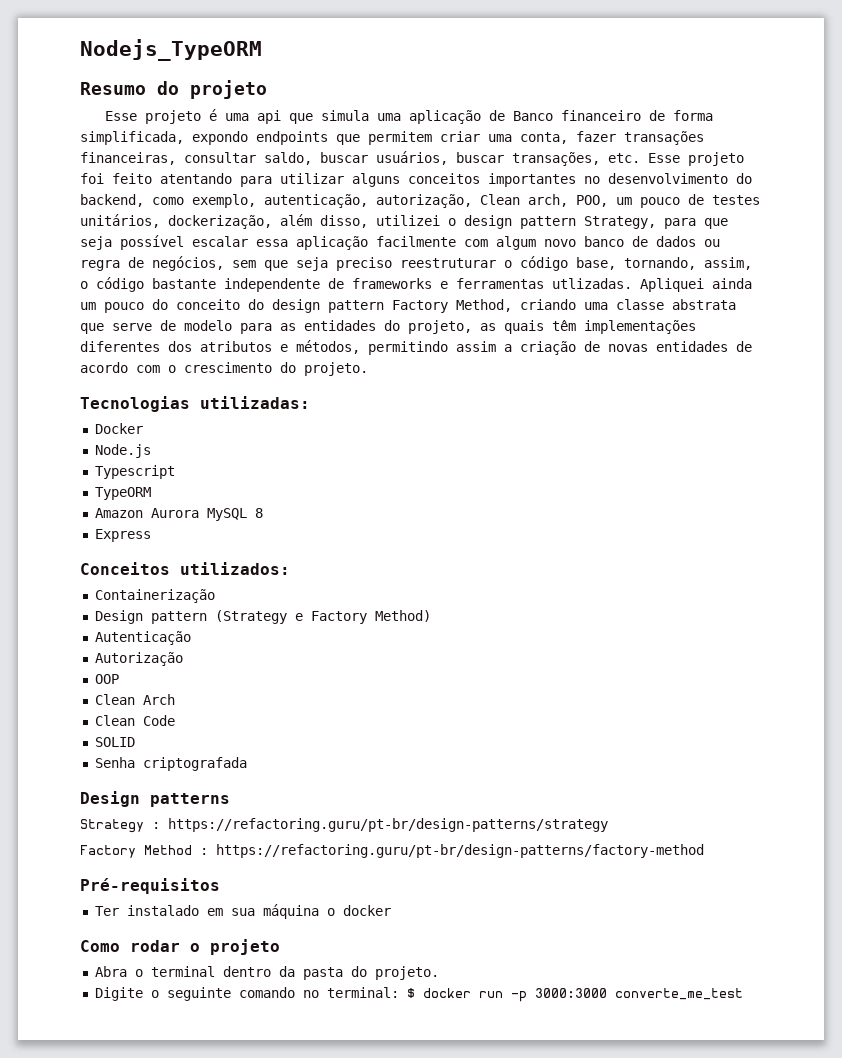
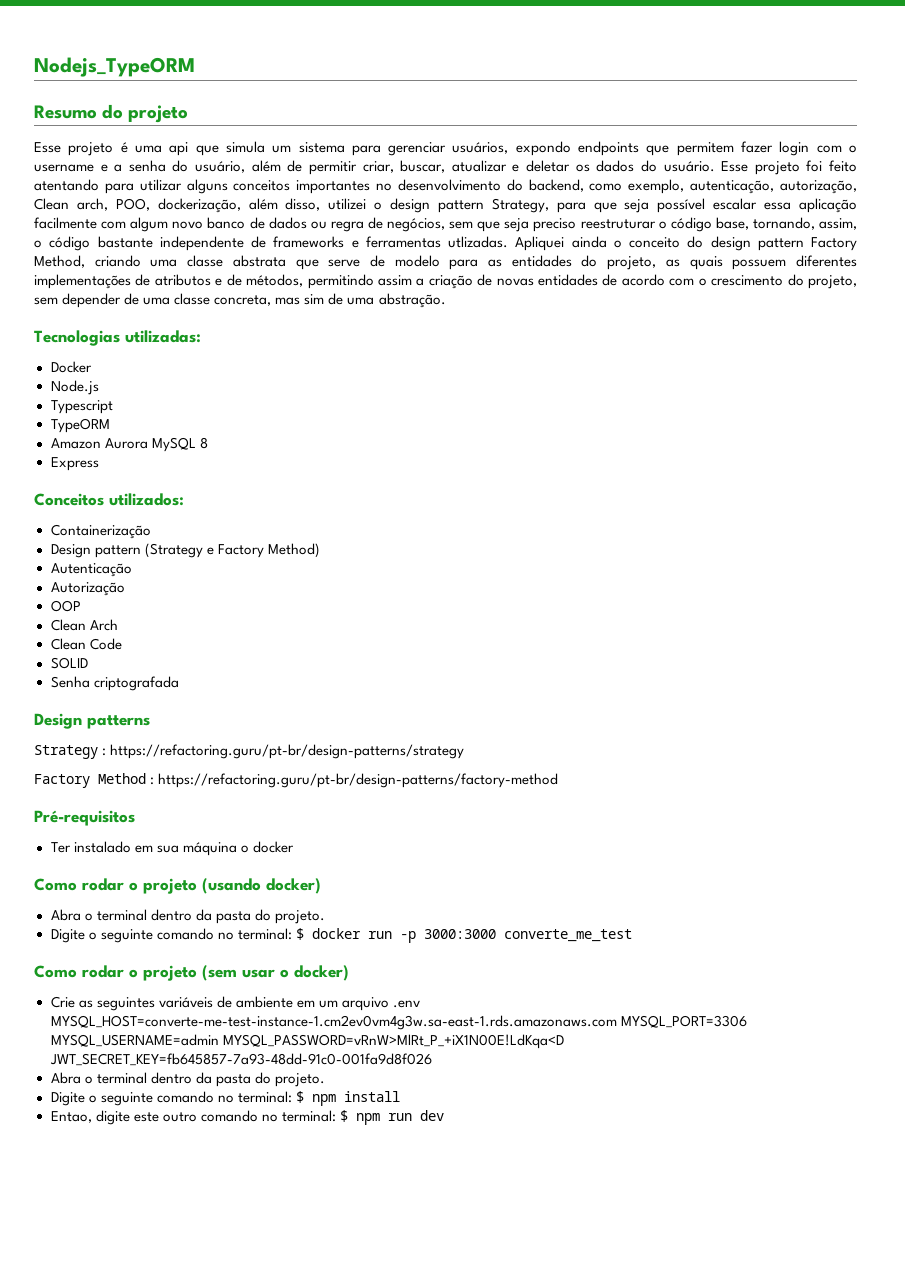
[377,110,714,124] [80,131,704,145] [80,151,640,166] uma aplicação de Banco financeiro de forma simplificada, expondo endpoints que permitem criar uma conta, fazer transações financeiras, consultar saldo, buscar usuários, buscar transações, etc. -> [272,141,857,156] [34,160,715,175] um sistema para gerenciar usuários, expondo endpoints que permitem fazer login com o username e a senha do usuário, além de permitir criar, buscar, atualizar e deletar os dados do usuário.
[616,194,760,208] [80,214,160,228] um pouco de testes unitários, -> (150, 204) none
[80,299,168,313] um pouco do -> [613,240,622,248] o
[552,320,696,334] [80,341,192,352] têm implementações diferentes dos -> [732,255,858,270] [34,274,151,289] possuem diferentes implementações de
(288, 348) none -> [226,274,242,286] de
[304,362,368,376] projeto. -> [808,275,858,289] [34,293,446,308] projeto, sem depender de uma classe concreta, mas sim de uma abstração.
(280, 947) none -> [202,878,321,894] (usando docker)
(743, 994) none -> [34,965,349,981] [50,996,420,1011] [50,1015,747,1030] [50,1034,564,1049] [49,1053,432,1066] [50,1072,325,1087] [50,1091,400,1106] [50,1110,444,1125] // Como rodar o projeto (sem usar o docker) // Crie as seguintes variáveis de ambiente em um arquivo .env MYSQL_HOST=converte-me-test-instance-1.cm2ev0vm4g3w.sa-east-1.rds.amazonaws.com MYSQL_PORT=3306 MYSQL_USERNAME=admin MYSQL_PASSWORD=vRnW>MlRt_P_+iX1N00E!LdKqa<D JWT_SECRET_KEY=fb645857-7a93-48dd-91c0-001fa9d8f026 // Abra o terminal dentro da pasta do projeto. // Digite o seguinte comando no terminal: $ npm install // Entao, digite este outro comando no terminal: $ npm run dev

